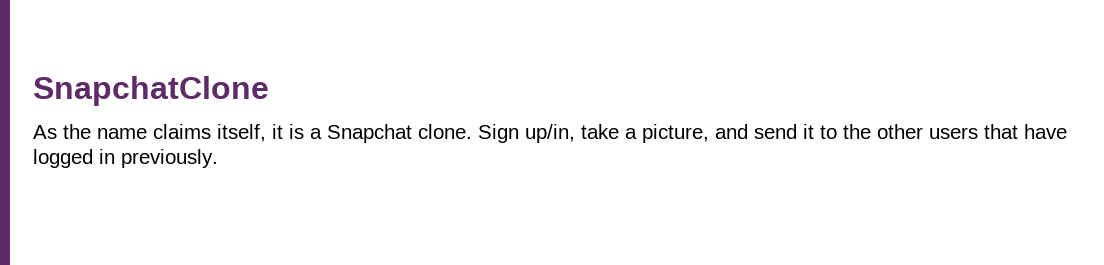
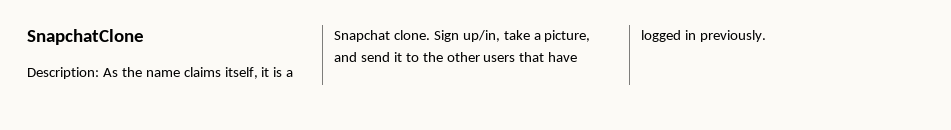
(269, 91) none -> [27,67,99,79] Description:

